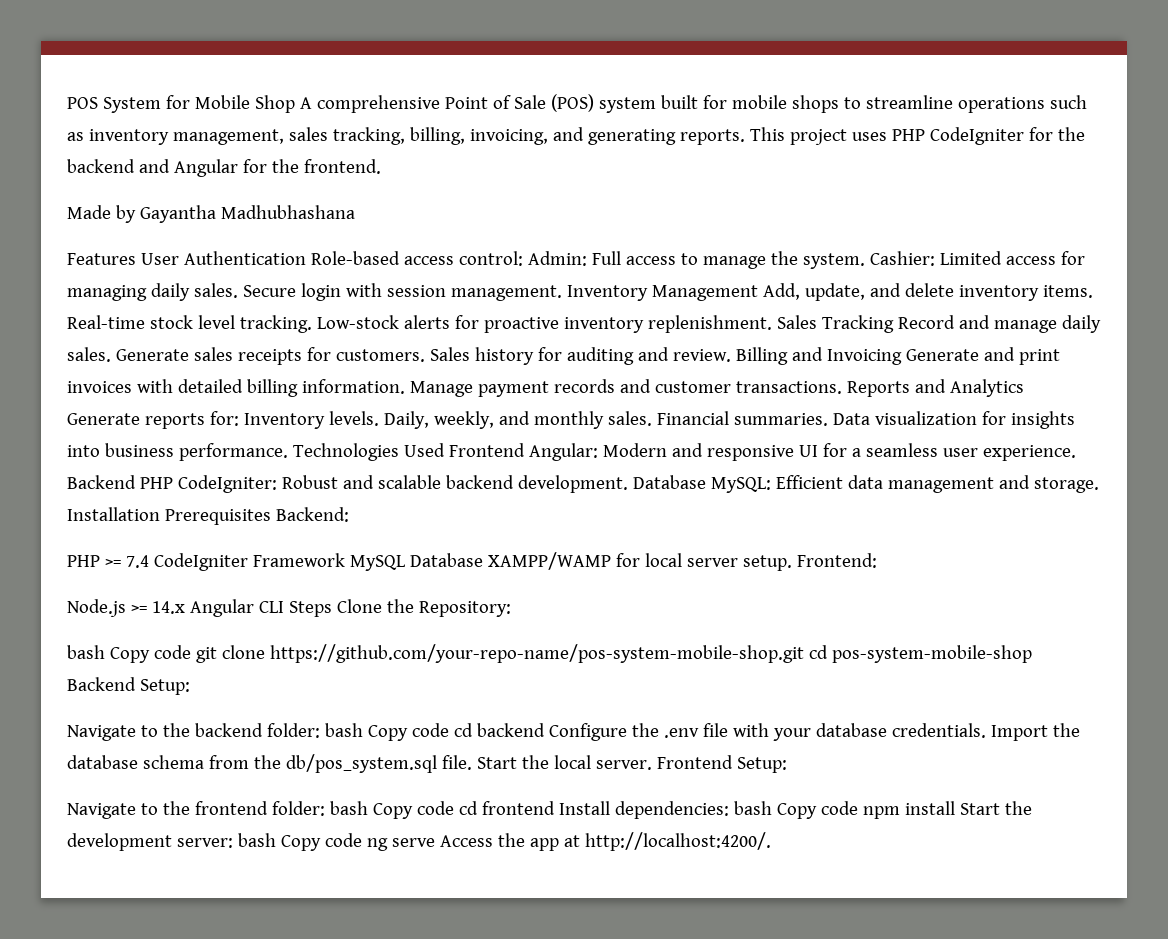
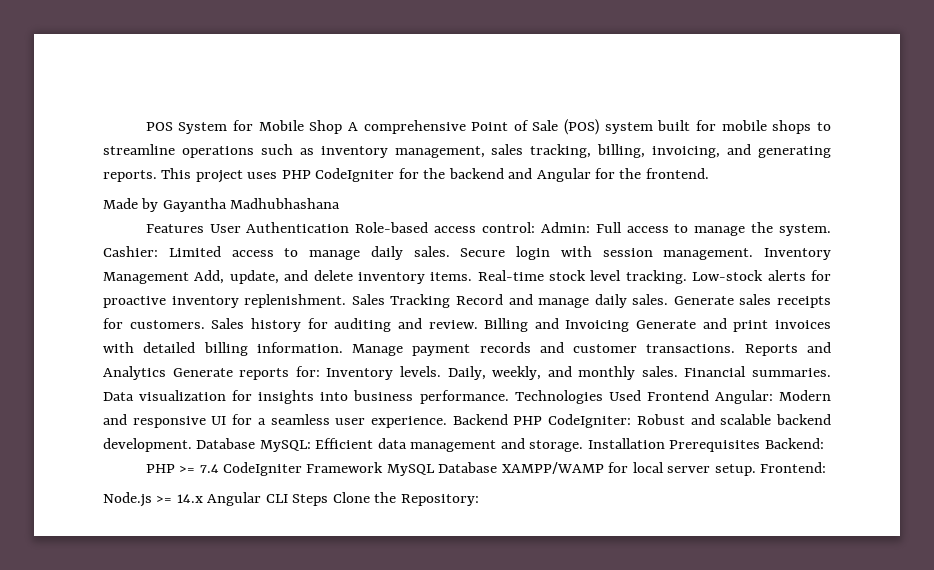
[1060,251,1085,265] [67,285,147,301] for managing -> [284,248,360,260] to manage
[67,644,1032,663] [67,677,190,695] [67,723,1080,741] [67,754,787,773] [67,801,1032,819] [67,832,771,851] // bash Copy code git clone https://github.com/your-repo-name/pos-system-mobile-shop.git cd pos-system-mobile-shop Backend Setup: // Navigate to the backend folder: bash Copy code cd backend Configure the .env file with your database credentials. Import the database schema from the db/pos_system.sql file. Start the local server. Frontend Setup: // Navigate to the frontend folder: bash Copy code cd frontend Install dependencies: bash Copy code npm install Start the development server: bash Copy code ng serve Access the app at http://localhost:4200/. -> (479, 500) none

